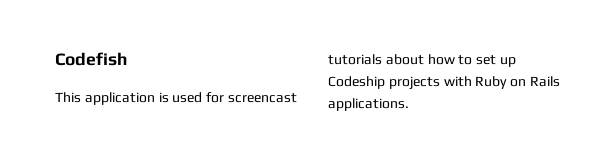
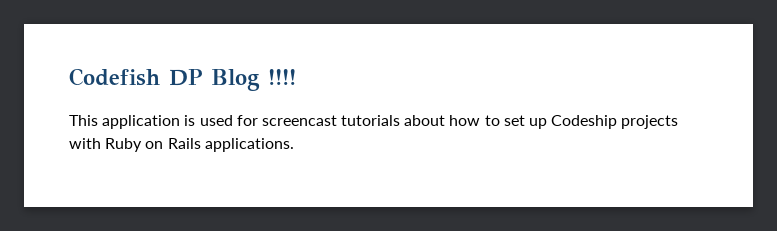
(127, 59) none -> [169,69,296,91] DP Blog !!!!

